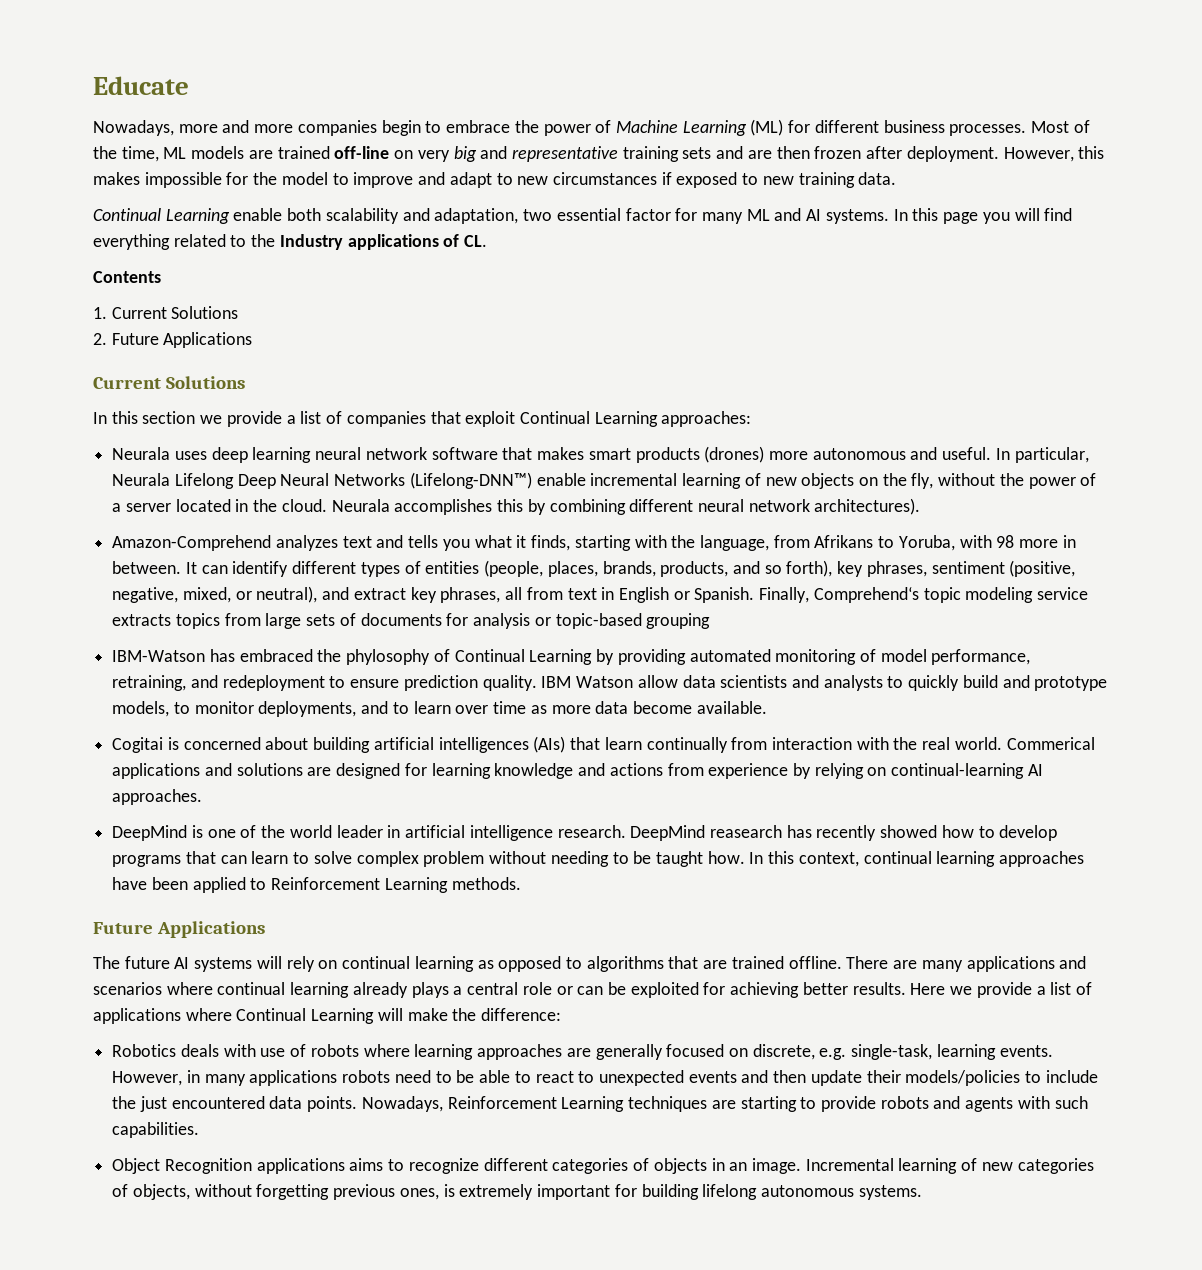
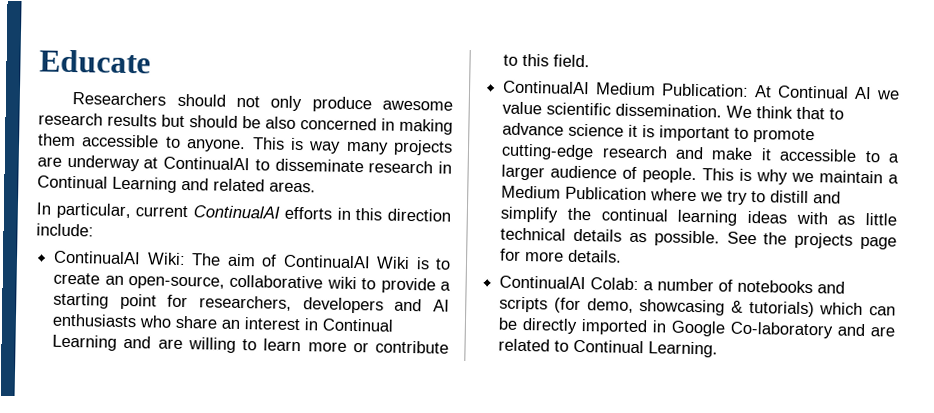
[93,119,1090,136] [93,146,1105,162] [93,172,897,188] [93,208,1073,224] [93,234,488,250] [93,271,161,283] [93,306,239,319] [93,332,253,348] [93,376,245,389] [93,411,752,427] [112,446,1089,463] [112,472,1097,489] [112,498,921,515] [112,535,1076,551] [112,560,1076,577] [112,586,1089,603] [112,613,711,629] [112,649,1031,665] [112,675,1108,691] [112,701,767,717] [112,736,1095,753] [112,763,1043,779] [112,789,203,805] [112,825,1058,841] [112,851,1085,867] [112,877,521,893] [93,921,265,938] [93,956,1087,972] [93,982,1092,998] [93,1008,562,1024] [112,1044,1053,1060] [112,1070,1098,1086] [112,1096,1088,1112] [112,1122,200,1138] [112,1158,1094,1174] [112,1184,922,1200] Nowadays, more and more companies begin to embrace the power of Machine Learning (ML) for different business processes. Most of the time, ML models are trained off-line on very big and representative training sets and are then frozen after deployment. However, this makes impossible for the model to improve and adapt to new circumstances if exposed to new training data. // Continual Learning enable both scalability and adaptation, two essential factor for many ML and AI systems. In this page you will find everything related to the Industry applications of CL. // Contents // 1. Current Solutions // 2. Future Applications // Current Solutions // In this section we provide a list of companies that exploit Continual Learning approaches: // Neurala uses deep learning neural network software that makes smart products (drones) more autonomous and useful. In particular, Neurala Lifelong Deep Neural Networks (Lifelong-DNN™) enable incremental learning of new objects on the fly, without the power of a server located in the cloud. Neurala accomplishes this by combining different neural network architectures). // Amazon-Comprehend analyzes text and tells you what it finds, starting with the language, from Afrikans to Yoruba, with 98 more in between. It can identify different types of entities (people, places, brands, products, and so forth), key phrases, sentiment (positive, negative, mixed, or neutral), and extract key phrases, all from text in English or Spanish. Finally, Comprehend‘s topic modeling service extracts topics from large sets of documents for analysis or topic-based grouping // IBM-Watson has embraced the phylosophy of Continual Learning by providing automated monitoring of model performance, retraining, and redeployment to ensure prediction quality. IBM Watson allow data scientists and analysts to quickly build and prototype models, to monitor deployments, and to learn over time as more data become available. // Cogitai is concerned about building artificial intelligences (AIs) that learn continually from interaction with the real world. Commerical applications and solutions are designed for learning knowledge and actions from experience by relying on continual-learning AI approaches. // DeepMind is one of the world leader in artificial intelligence research. DeepMind reasearch has recently showed how to develop programs that can learn to solve complex problem without needing to be taught how. In this context, continual learning approaches have been applied to Reinforcement Learning methods. // Future Applications // The future AI systems will rely on continual learning as opposed to algorithms that are trained offline. There are many applications and scenarios where continual learning already plays a central role or can be exploited for achieving better results. Here we provide a list of applications where Continual Learning will make the difference: // Robotics deals with use of robots where learning approaches are generally focused on discrete, e.g. single-task, learning events. However, in many applications robots need to be able to react to unexpected events and then update their models/policies to include the just encountered data points. Nowadays, Reinforcement Learning techniques are starting to provide robots and agents with such capabilities. // Object Recognition applications aims to recognize different categories of objects in an image. Incremental learning of new categories of objects, without forgetting previous ones, is extremely important for building lifelong autonomous systems. -> [72,92,453,113] [38,112,453,135] [38,133,453,156] [37,154,452,174] [37,175,316,193] [36,202,451,222] [36,223,94,237] [53,250,451,270] [53,272,451,294] [53,292,450,314] [52,313,394,332] [52,334,449,354] [503,53,591,68] [503,80,901,100] [502,101,845,120] [502,122,816,144] [501,143,899,163] [501,164,900,185] [501,185,842,205] [500,206,897,226] [500,227,897,250] [500,248,623,263] [499,275,846,294] [499,296,896,318] [498,317,895,339] [498,338,719,358] Researchers should not only produce awesome research results but should be also concerned in making them accessible to anyone. This is way many projects are underway at ContinualAI to disseminate research in Continual Learning and related areas. // In particular, current ContinualAI efforts in this direction include: // ContinualAI Wiki: The aim of ContinualAI Wiki is to create an open-source, collaborative wiki to provide a starting point for researchers, developers and AI enthusiasts who share an interest in Continual Learning and are willing to learn more or contribute to this field. // ContinualAI Medium Publication: At Continual AI we value scientific dissemination. We think that to advance science it is important to promote cutting-edge research and make it accessible to a larger audience of people. This is why we maintain a Medium Publication where we try to distill and simplify the continual learning ideas with as little technical details as possible. See the projects page for more details. // ContinualAI Colab: a number of notebooks and scripts (for demo, showcasing & tutorials) which can be directly imported in Google Co-laboratory and are related to Continual Learning.

